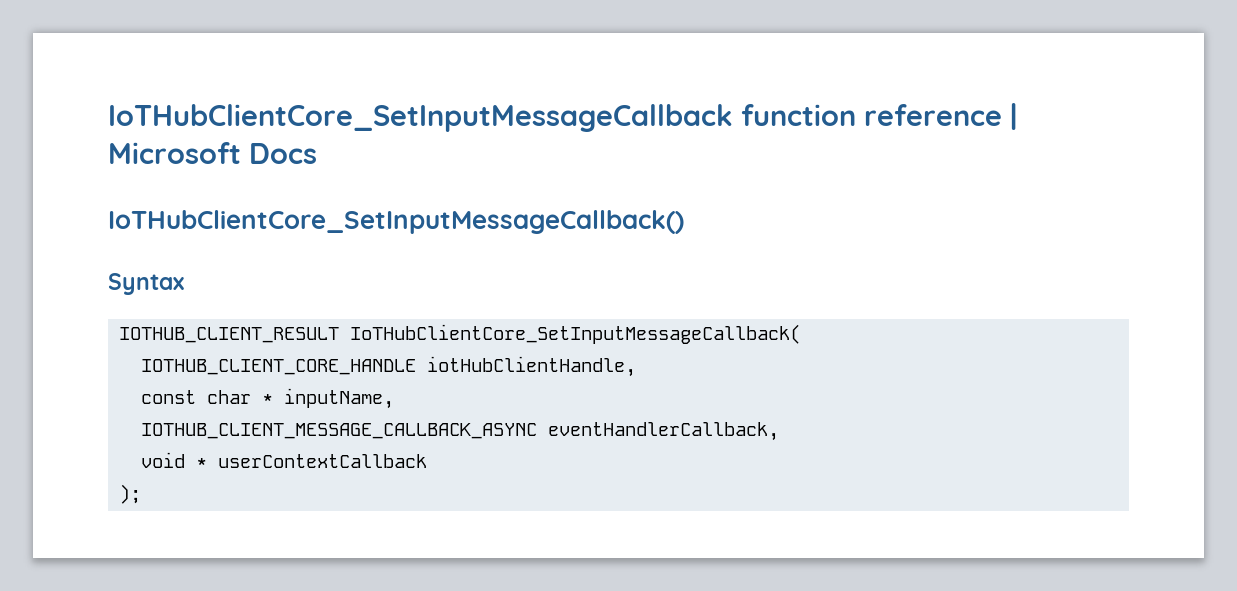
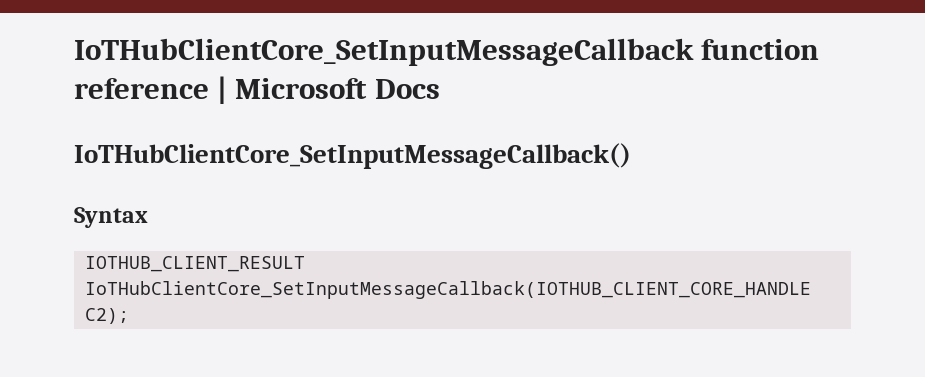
[350,324,802,344] [141,356,637,377] [141,388,395,409] [141,422,780,441] [141,452,428,468] [119,484,142,504] IoTHubClientCore_SetInputMessageCallback( // IOTHUB_CLIENT_CORE_HANDLE iotHubClientHandle, // const char * inputName, // IOTHUB_CLIENT_MESSAGE_CALLBACK_ASYNC eventHandlerCallback, // void * userContextCallback // ); -> [84,281,811,299] [84,308,129,324] IoTHubClientCore_SetInputMessageCallback(IOTHUB_CLIENT_CORE_HANDLE C2);

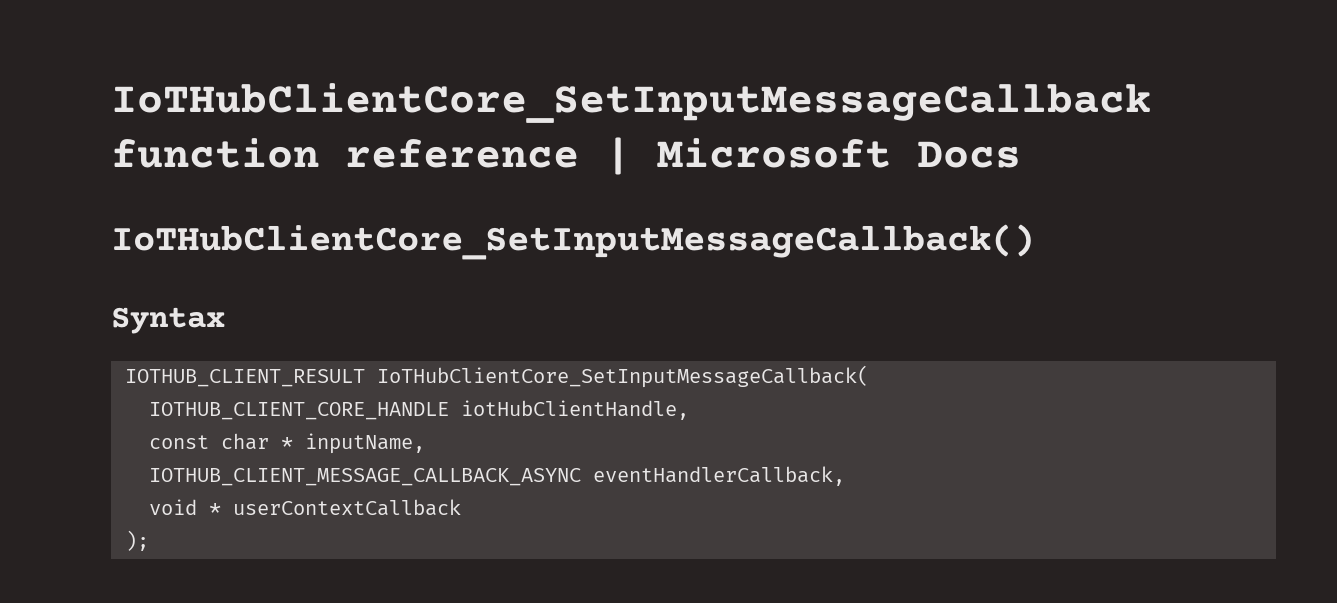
[84,281,811,299] [84,308,129,324] IoTHubClientCore_SetInputMessageCallback(IOTHUB_CLIENT_CORE_HANDLE C2); -> [377,365,870,388] [149,400,690,420] [149,433,426,454] [149,466,846,486] [149,499,462,516] [125,530,150,551] IoTHubClientCore_SetInputMessageCallback( // IOTHUB_CLIENT_CORE_HANDLE iotHubClientHandle, // const char * inputName, // IOTHUB_CLIENT_MESSAGE_CALLBACK_ASYNC eventHandlerCallback, // void * userContextCallback // );

